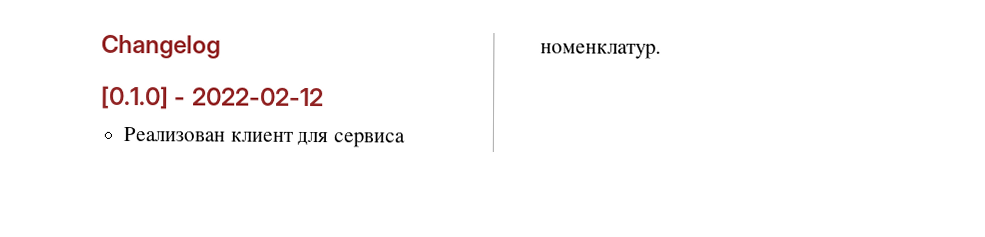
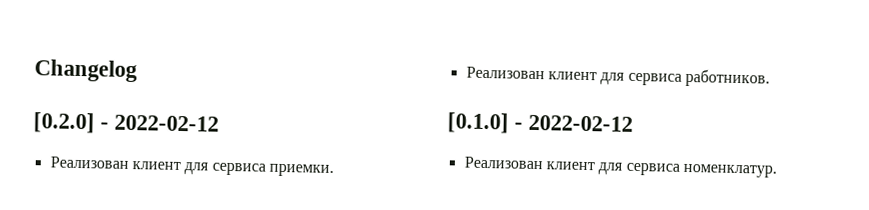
(221, 46) none -> [33,112,220,134] [49,156,334,178] [465,66,770,88] // [0.2.0] - 2022-02-12 // Реализован клиент для сервиса приемки. // Реализован клиент для сервиса работников.

